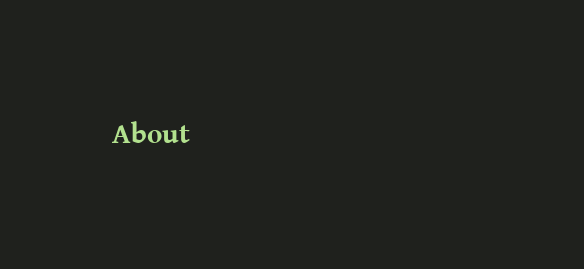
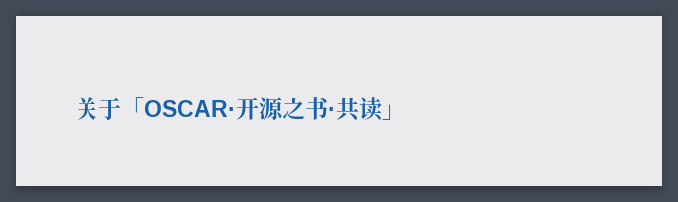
[112,121,190,143] About -> [75,97,405,122] 关于「OSCAR·开源之书·共读」

